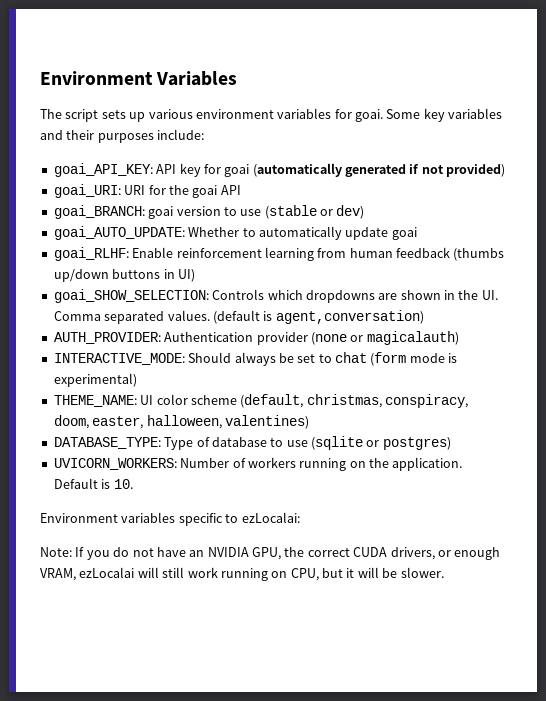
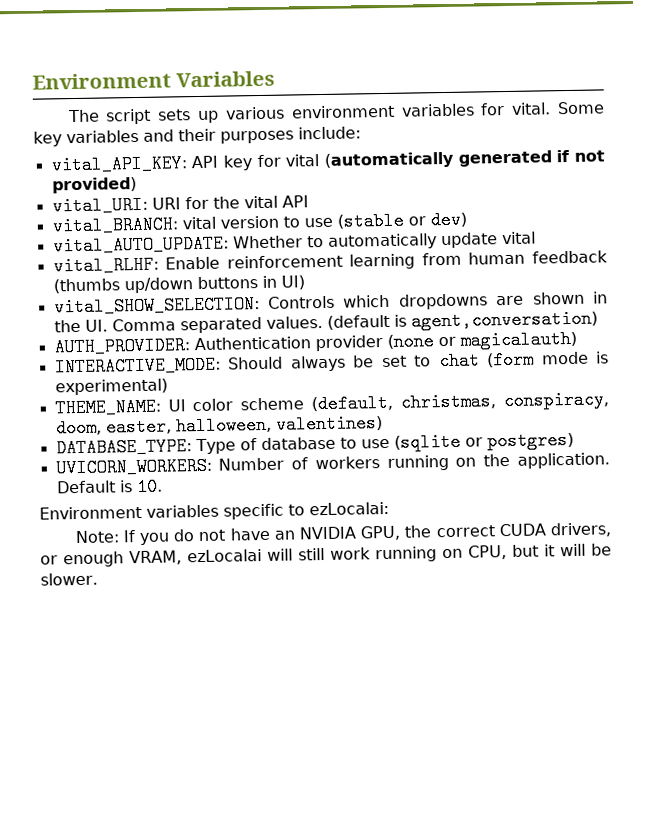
[355,109,383,122] goai. -> [511,102,552,115] vital.
[53,163,153,177] goai_API_KEY: -> [50,154,188,175] vital_API_KEY:
[224,164,250,177] goai -> [285,154,320,167] vital
[53,184,121,198] goai_URI: -> [51,195,148,216] vital_URI:
[192,185,218,198] goai -> [243,195,278,209] vital
[53,205,174,219] goai_BRANCH: goai -> [51,215,216,236] vital_BRANCH: vital
[53,226,185,240] goai_AUTO_UPDATE: -> [52,234,229,256] vital_AUTO_UPDATE:
[391,227,417,240] [53,247,129,261] goai // goai_RLHF: -> [501,231,536,245] [52,255,159,276] vital // vital_RLHF:
[53,289,209,303] goai_SHOW_SELECTION: -> [53,295,260,317] vital_SHOW_SELECTION:

